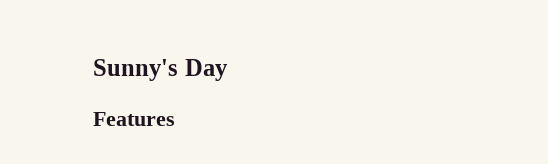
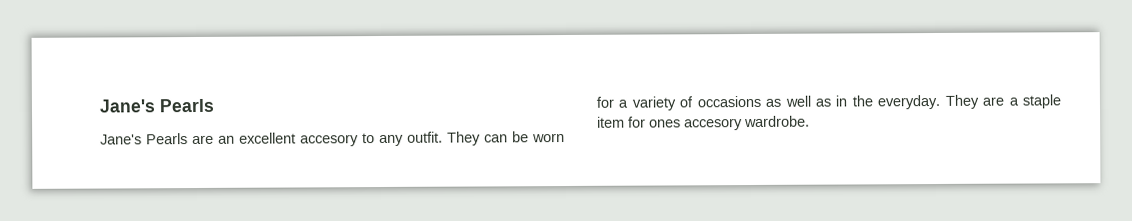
[93,59,228,81] [93,112,175,126] Sunny's Day // Features -> [99,98,215,113] [100,131,565,147] [596,94,1061,111] [597,115,810,131] Jane's Pearls // Jane's Pearls are an excellent accesory to any outfit. They can be worn for a variety of occasions as well as in the everyday. They are a staple item for ones accesory wardrobe.

